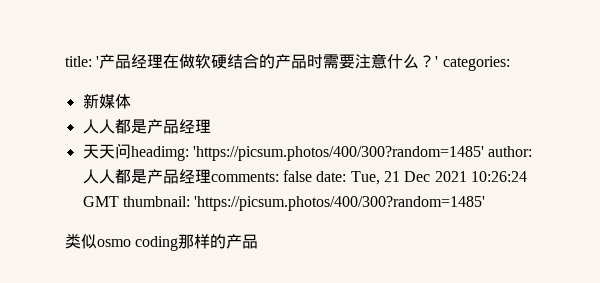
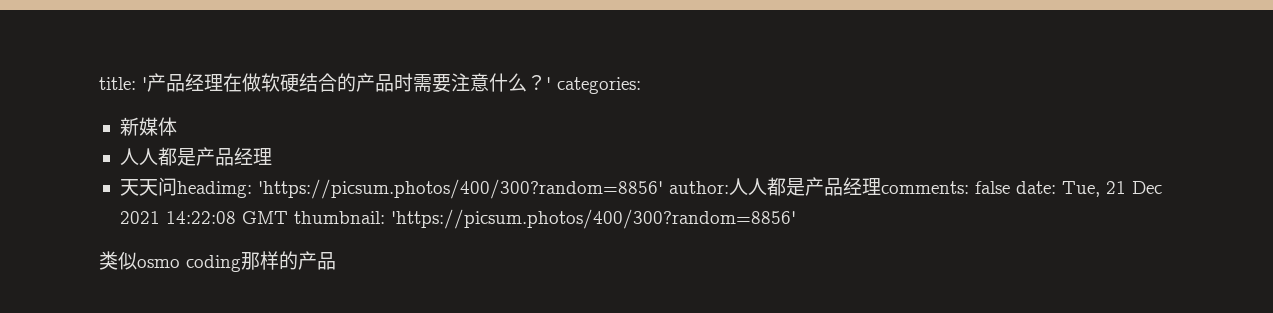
[192,146,484,161] 'https://picsum.photos/400/300?random=1485' -> [257,179,663,199] 'https://picsum.photos/400/300?random=8856'
[470,171,527,182] 10:26:24 -> [165,211,236,224] 14:22:08
[194,196,486,211] 'https://picsum.photos/400/300?random=1485' -> [390,209,796,229] 'https://picsum.photos/400/300?random=8856'

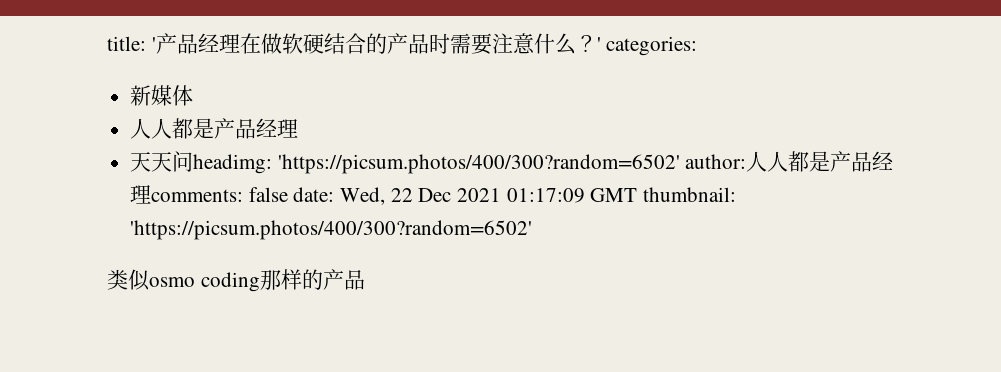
[257,179,663,199] 'https://picsum.photos/400/300?random=8856' -> [277,154,680,174] 'https://picsum.photos/400/300?random=6502'
[1061,181,1126,197] Tue, 21 -> [340,187,413,205] Wed, 22
[165,211,236,224] 14:22:08 -> [506,188,585,203] 01:17:09
[390,209,796,229] 'https://picsum.photos/400/300?random=8856' -> [130,220,533,240] 'https://picsum.photos/400/300?random=6502'

